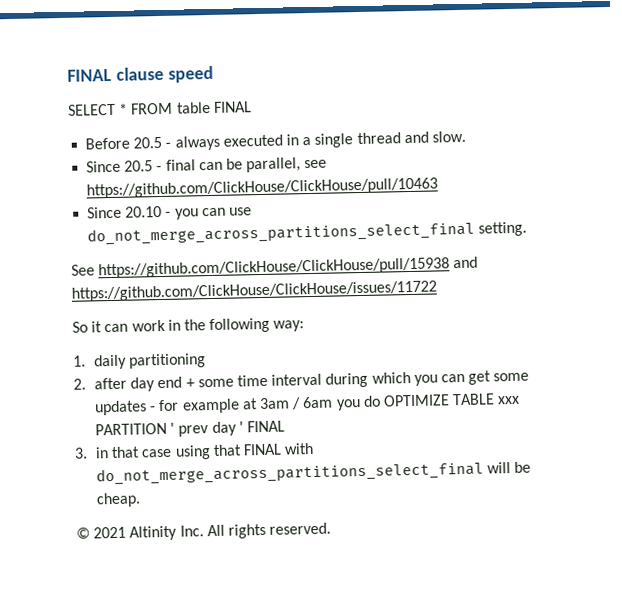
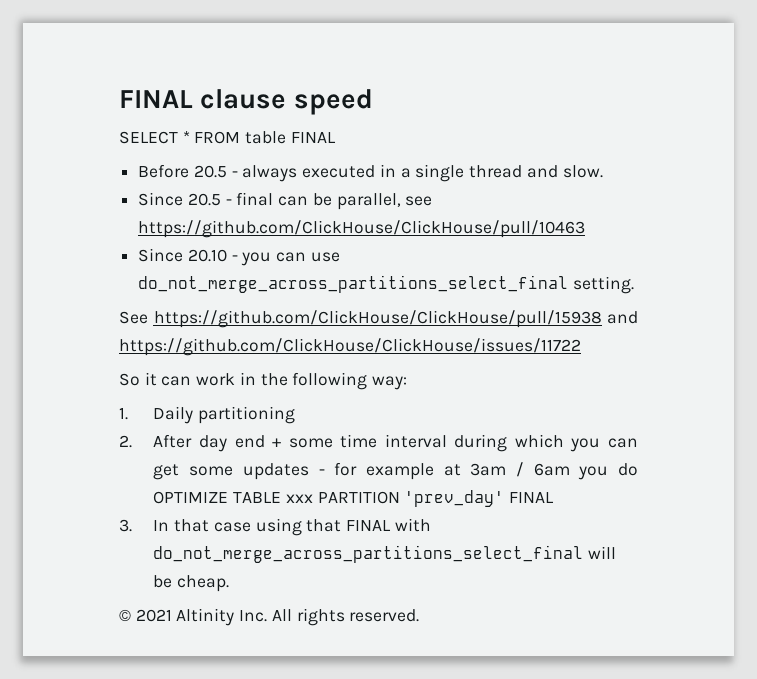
[94,354,128,370] daily -> [153,406,194,424] Daily
[94,377,128,390] after -> [153,434,193,448] After
[170,421,244,437] ' prev day ' -> [404,490,505,507] 'prev_day'
[95,447,110,459] in -> [153,520,170,531] In

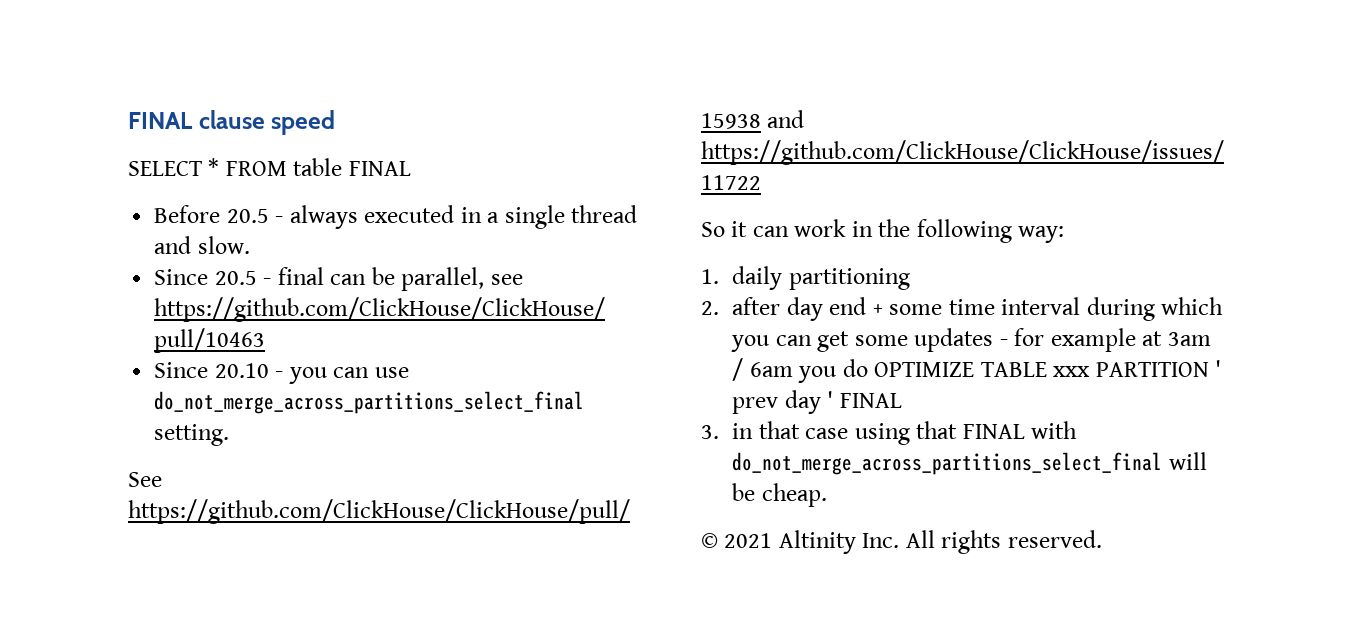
[153,406,194,424] Daily -> [732,266,783,290] daily
[153,434,193,448] After -> [732,297,781,315] after
[404,490,505,507] 'prev_day' -> [1215,360,1222,377] [732,390,834,414] ' prev day '
[153,520,170,531] In -> [732,423,754,439] in

